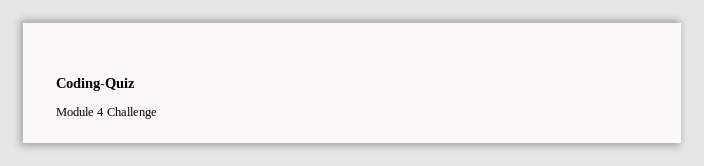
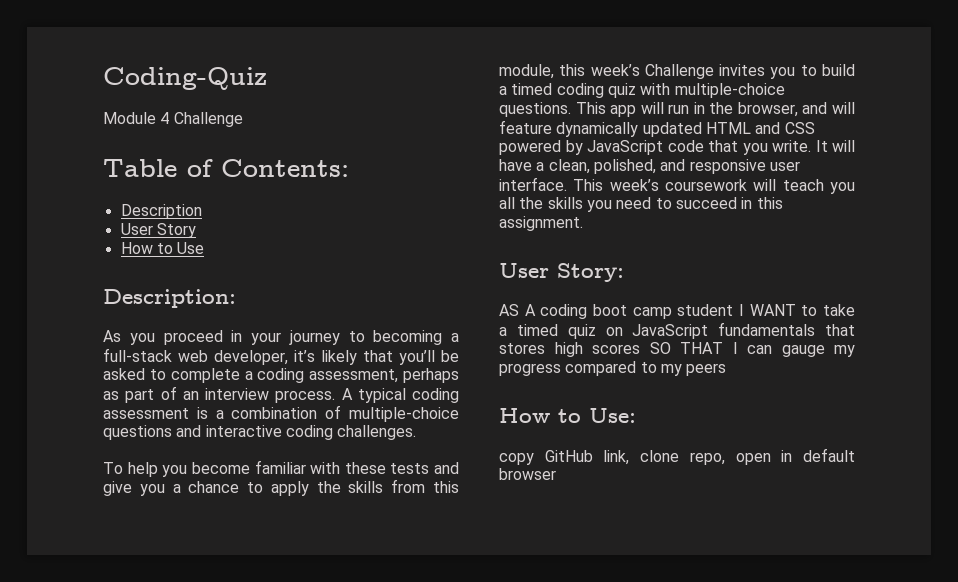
(157, 113) none -> [103,159,349,177] [120,204,202,219] [120,223,196,238] [120,242,205,254] [103,289,236,308] [103,330,459,345] [103,348,459,365] [103,368,460,383] [103,386,459,403] [103,405,460,422] [103,425,417,440] [103,460,459,477] [103,479,459,496] [499,64,855,79] [499,83,785,98] [499,102,855,117] [499,120,815,137] [499,140,855,155] [499,159,800,174] [499,177,855,194] [499,197,783,212] [499,216,583,231] [499,263,624,282] [499,304,855,319] [499,322,855,339] [499,342,855,357] [499,361,727,376] [499,408,636,423] [499,448,855,465] [499,468,556,480] // Table of Contents: // Description // User Story // How to Use // Description: // As you proceed in your journey to becoming a full-stack web developer, it’s likely that you’ll be asked to complete a coding assessment, perhaps as part of an interview process. A typical coding assessment is a combination of multiple-choice questions and interactive coding challenges. // To help you become familiar with these tests and give you a chance to apply the skills from this module, this week’s Challenge invites you to build a timed coding quiz with multiple-choice questions. This app will run in the browser, and will feature dynamically updated HTML and CSS powered by JavaScript code that you write. It will have a clean, polished, and responsive user interface. This week’s coursework will teach you all the skills you need to succeed in this assignment. // User Story: // AS A coding boot camp student I WANT to take a timed quiz on JavaScript fundamentals that stores high scores SO THAT I can gauge my progress compared to my peers // How to Use: // copy GitHub link, clone repo, open in default browser

